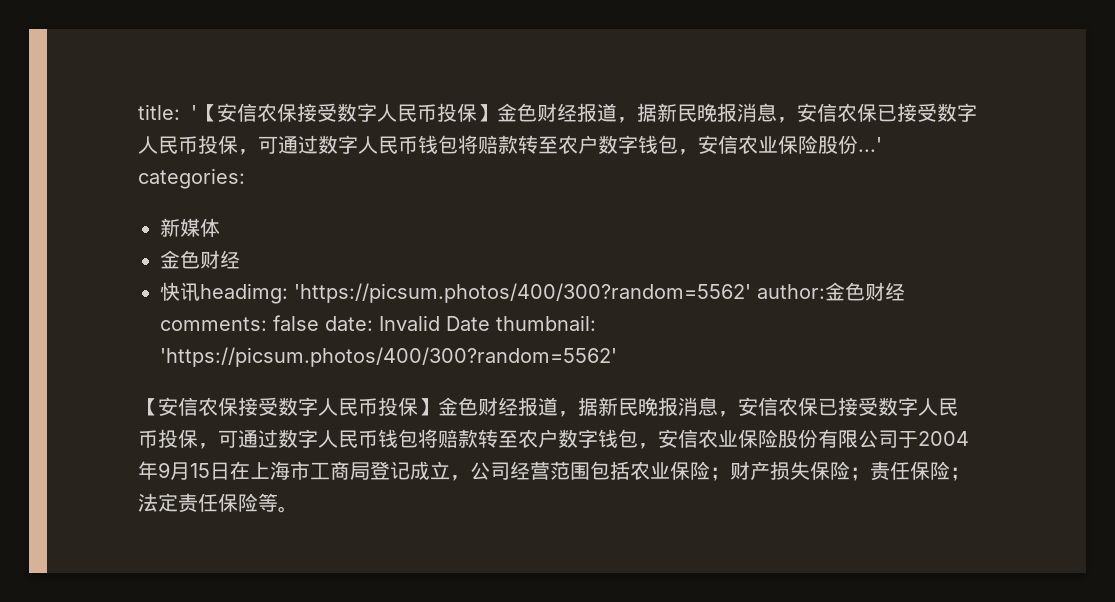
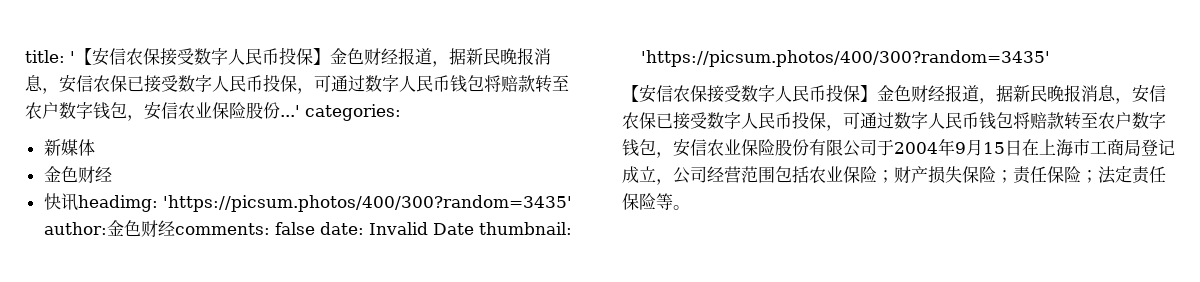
[294,283,751,303] 'https://picsum.photos/400/300?random=5562' -> [162,195,572,212] 'https://picsum.photos/400/300?random=3435'
[160,347,617,367] 'https://picsum.photos/400/300?random=5562' -> [640,50,1050,67] 'https://picsum.photos/400/300?random=3435'

